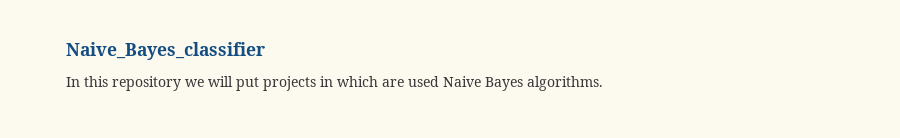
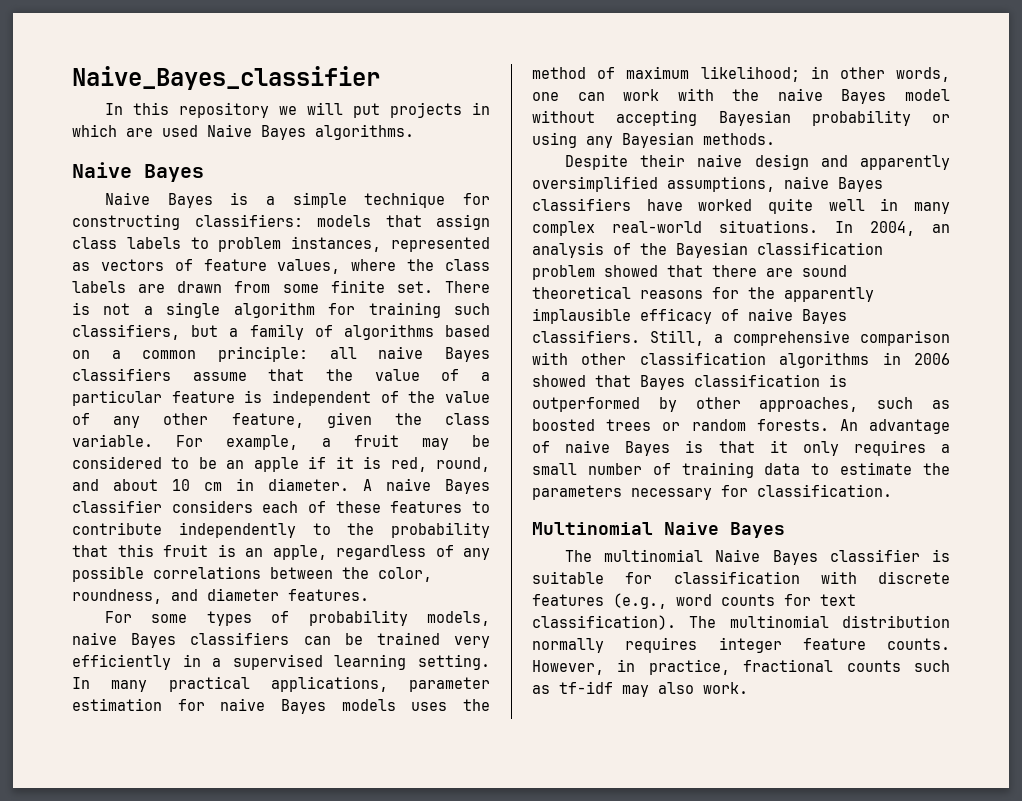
(603, 83) none -> [72,162,204,182] [104,192,490,208] [72,214,490,230] [72,236,491,252] [72,259,490,274] [72,280,491,293] [72,302,490,318] [72,324,490,340] [72,346,491,362] [72,368,491,381] [72,390,491,406] [72,412,490,428] [72,434,491,450] [72,456,491,472] [72,478,490,494] [72,500,491,513] [72,522,490,538] [72,544,490,560] [72,566,432,582] [72,588,369,604] [104,610,490,626] [72,632,491,648] [72,654,490,670] [72,676,490,692] [72,698,491,714] [532,66,950,82] [532,88,950,104] [532,110,950,126] [532,132,775,148] [564,154,950,170] [532,176,883,192] [532,198,950,214] [532,220,950,236] [532,242,883,258] [532,265,847,280] [532,286,874,302] [532,308,847,324] [532,330,950,346] [532,352,950,368] [532,374,847,390] [532,397,950,412] [532,419,950,434] [532,440,950,456] [532,462,950,478] [532,484,892,500] [532,522,785,538] [564,549,950,565] [532,571,950,584] [532,593,856,609] [532,615,950,630] [532,637,950,653] [532,659,950,675] [532,681,748,697] // Naive Bayes // Naive Bayes is a simple technique for constructing classifiers: models that assign class labels to problem instances, represented as vectors of feature values, where the class labels are drawn from some finite set. There is not a single algorithm for training such classifiers, but a family of algorithms based on a common principle: all naive Bayes classifiers assume that the value of a particular feature is independent of the value of any other feature, given the class variable. For example, a fruit may be considered to be an apple if it is red, round, and about 10 cm in diameter. A naive Bayes classifier considers each of these features to contribute independently to the probability that this fruit is an apple, regardless of any possible correlations between the color, roundness, and diameter features. // For some types of probability models, naive Bayes classifiers can be trained very efficiently in a supervised learning setting. In many practical applications, parameter estimation for naive Bayes models uses the method of maximum likelihood; in other words, one can work with the naive Bayes model without accepting Bayesian probability or using any Bayesian methods. // Despite their naive design and apparently oversimplified assumptions, naive Bayes classifiers have worked quite well in many complex real-world situations. In 2004, an analysis of the Bayesian classification problem showed that there are sound theoretical reasons for the apparently implausible efficacy of naive Bayes classifiers. Still, a comprehensive comparison with other classification algorithms in 2006 showed that Bayes classification is outperformed by other approaches, such as boosted trees or random forests. An advantage of naive Bayes is that it only requires a small number of training data to estimate the parameters necessary for classification. // Multinomial Naive Bayes // The multinomial Naive Bayes classifier is suitable for classification with discrete features (e.g., word counts for text classification). The multinomial distribution normally requires integer feature counts. However, in practice, fractional counts such as tf-idf may also work.

